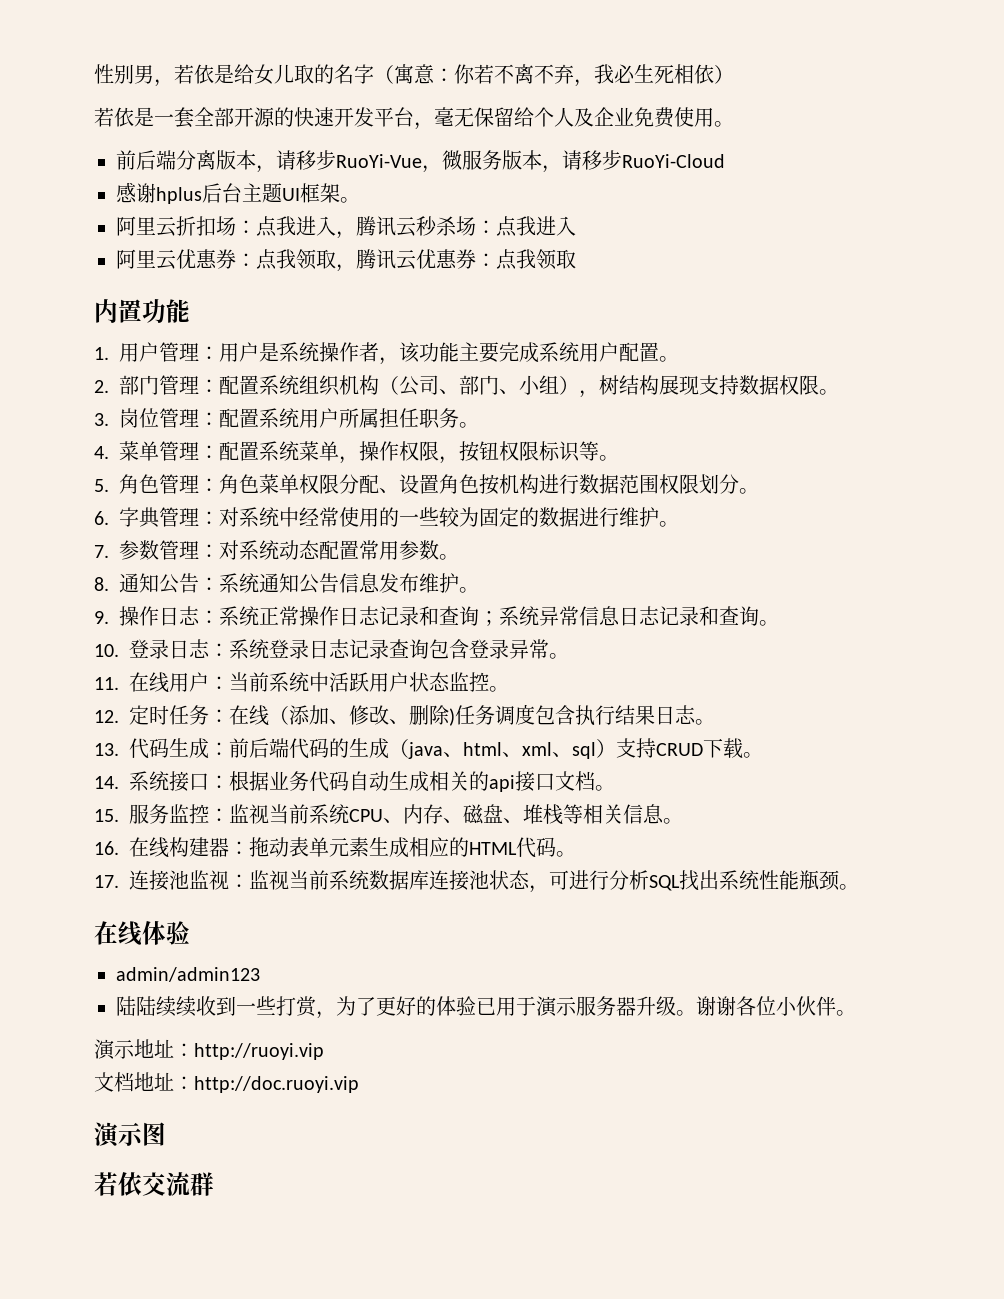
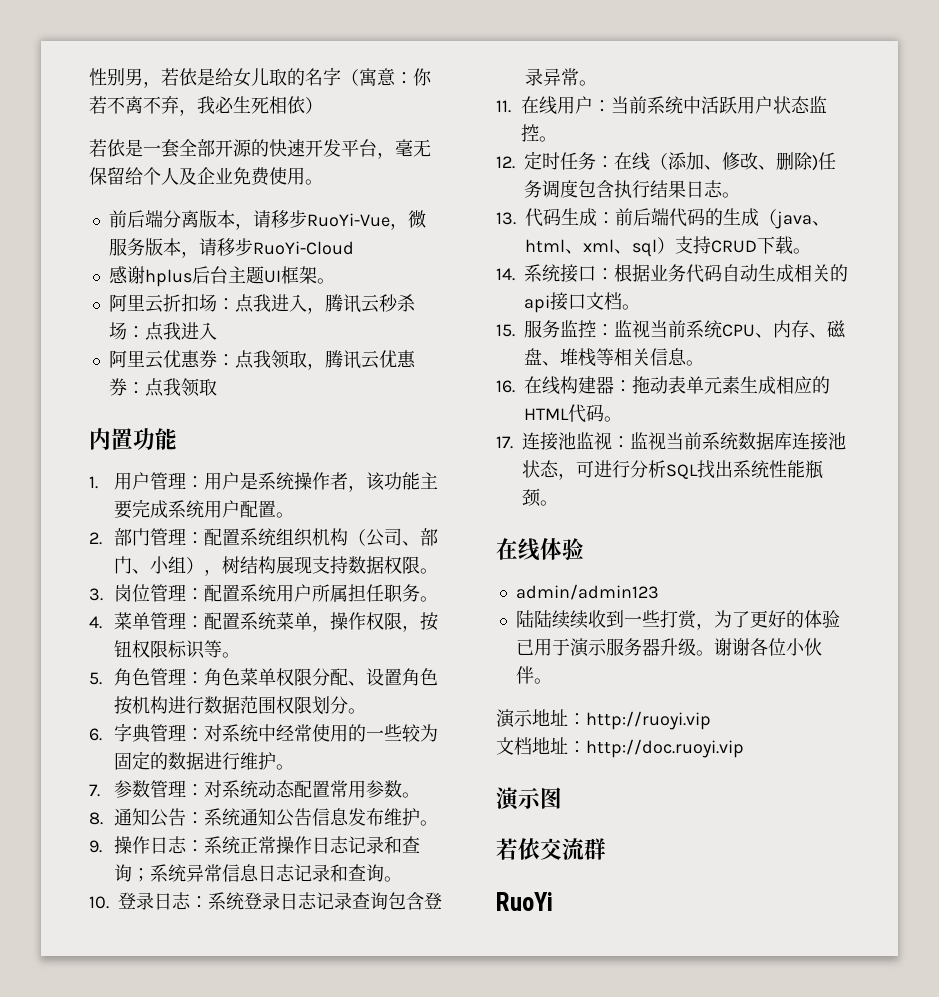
(214, 1184) none -> [496,892,553,911] // RuoYi

